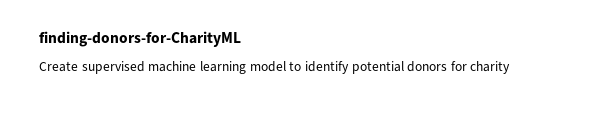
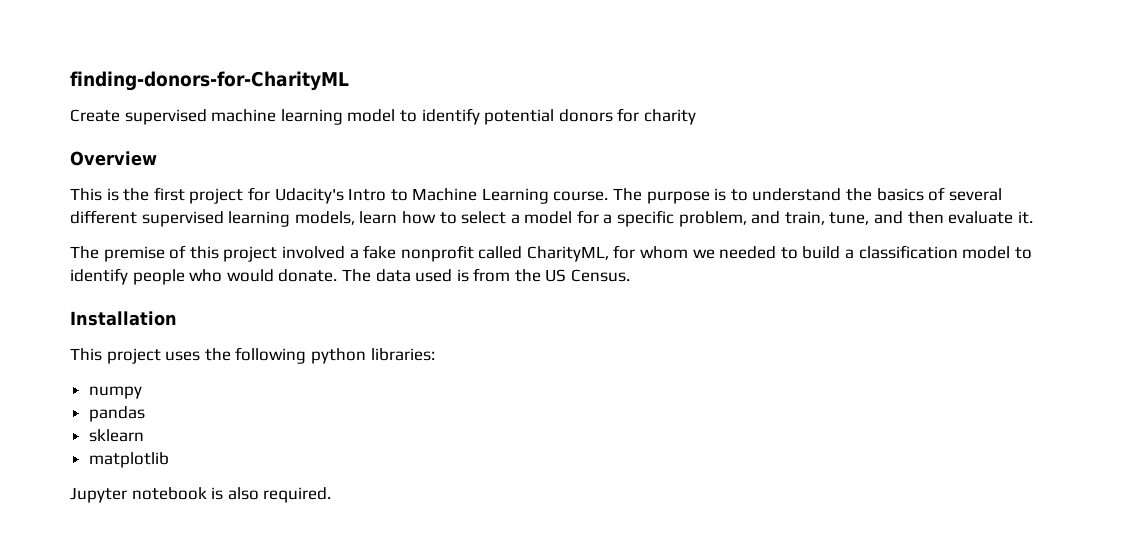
(511, 67) none -> [70,151,157,166] [70,187,1002,204] [70,210,1033,227] [70,245,1032,262] [70,268,631,285] [70,311,177,326] [70,347,435,364] [88,386,142,399] [88,406,145,422] [88,429,144,442] [88,452,169,468] [70,487,332,503] // Overview // This is the first project for Udacity's Intro to Machine Learning course. The purpose is to understand the basics of several different supervised learning models, learn how to select a model for a specific problem, and train, tune, and then evaluate it. // The premise of this project involved a fake nonprofit called CharityML, for whom we needed to build a classification model to identify people who would donate. The data used is from the US Census. // Installation // This project uses the following python libraries: // numpy // pandas // sklearn // matplotlib // Jupyter notebook is also required.

